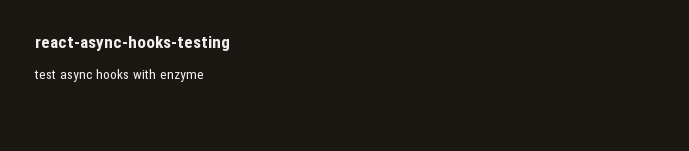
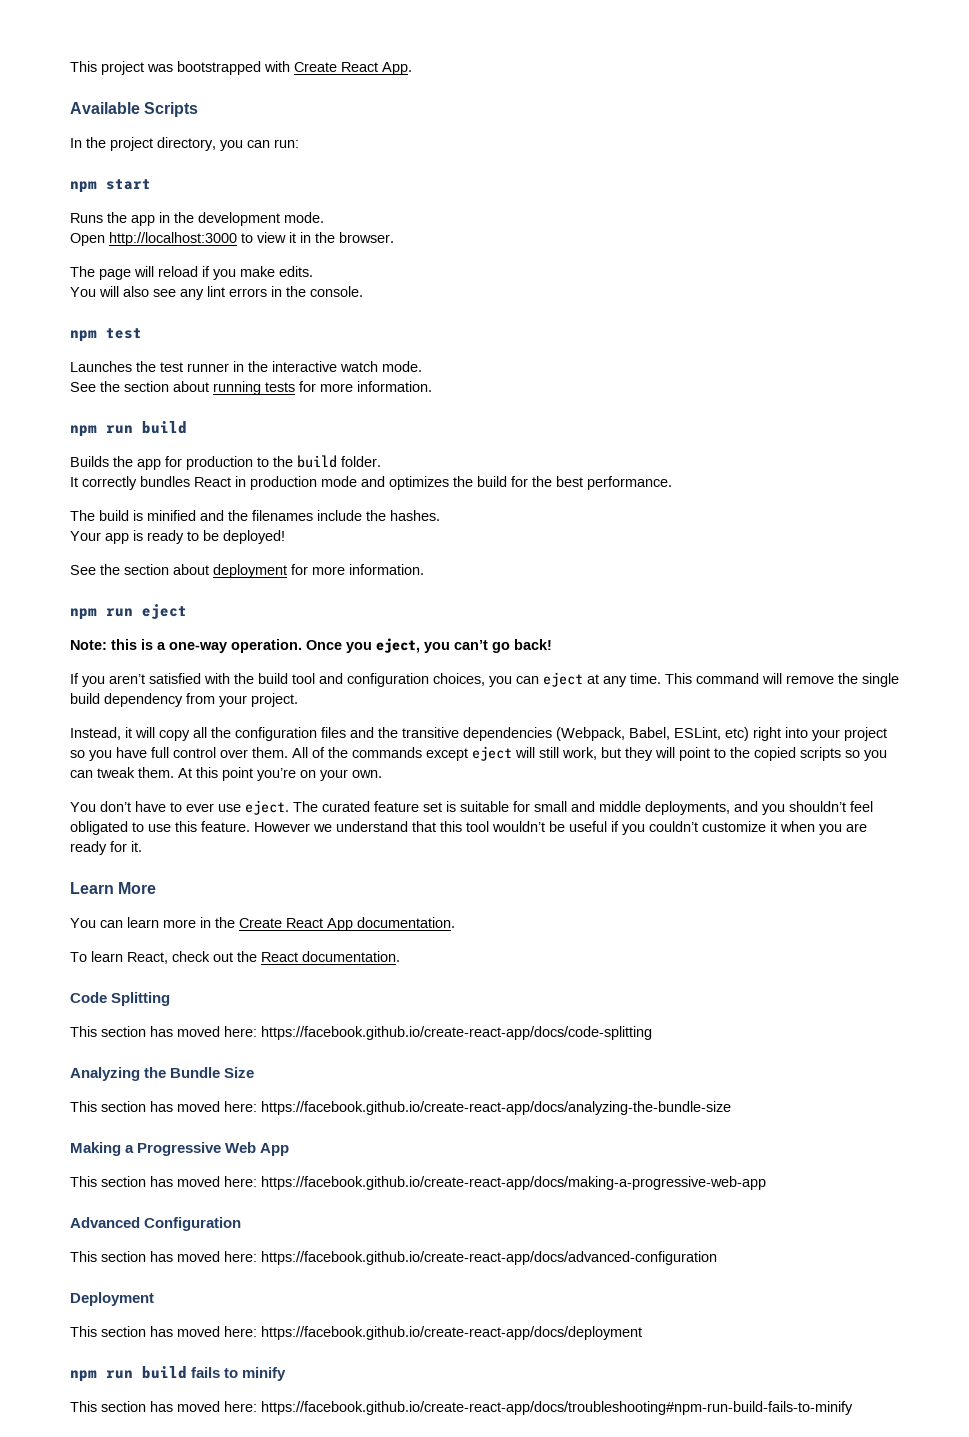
[35,36,230,51] [34,69,204,82] react-async-hooks-testing // test async hooks with enzyme -> [70,61,412,75] [70,102,199,117] [70,137,299,151] [70,179,151,193] [70,212,324,226] [70,232,394,246] [70,266,313,280] [70,286,363,300] [70,328,142,342] [70,361,422,372] [70,381,432,395] [70,421,187,437] [70,455,381,470] [70,476,672,490] [70,510,440,521] [70,530,285,544] [70,564,424,578] [70,604,187,620] [70,638,552,653] [70,672,899,687] [70,693,298,707] [70,727,887,741] [70,746,887,761] [70,767,382,781] [70,800,873,815] [70,821,867,835] [70,841,142,855] [70,882,157,894] [70,917,455,931] [70,951,400,964] [70,992,171,1006] [70,1026,652,1040] [70,1067,255,1081] [70,1101,731,1115] [70,1142,290,1156] [70,1176,766,1190] [70,1217,242,1231] [70,1251,717,1265] [70,1292,154,1306] [70,1326,642,1340] [70,1366,287,1382] [70,1401,853,1415] This project was bootstrapped with Create React App. // Available Scripts // In the project directory, you can run: // npm start // Runs the app in the development mode. // Open http://localhost:3000 to view it in the browser. // The page will reload if you make edits. // You will also see any lint errors in the console. // npm test // Launches the test runner in the interactive watch mode. // See the section about running tests for more information. // npm run build // Builds the app for production to the build folder. // It correctly bundles React in production mode and optimizes the build for the best performance. // The build is minified and the filenames include the hashes. // Your app is ready to be deployed! // See the section about deployment for more information. // npm run eject // Note: this is a one-way operation. Once you eject, you can’t go back! // If you aren’t satisfied with the build tool and configuration choices, you can eject at any time. This command will remove the single build dependency from your project. // Instead, it will copy all the configuration files and the transitive dependencies (Webpack, Babel, ESLint, etc) right into your project so you have full control over them. All of the commands except eject will still work, but they will point to the copied scripts so you can tweak them. At this point you’re on your own. // You don’t have to ever use eject. The curated feature set is suitable for small and middle deployments, and you shouldn’t feel obligated to use this feature. However we understand that this tool wouldn’t be useful if you couldn’t customize it when you are ready for it. // Learn More // You can learn more in the Create React App documentation. // To learn React, check out the React documentation. // Code Splitting // This section has moved here: https://facebook.github.io/create-react-app/docs/code-splitting // Analyzing the Bundle Size // This section has moved here: https://facebook.github.io/create-react-app/docs/analyzing-the-bundle-size // Making a Progressive Web App // This section has moved here: https://facebook.github.io/create-react-app/docs/making-a-progressive-web-app // Advanced Configuration // This section has moved here: https://facebook.github.io/create-react-app/docs/advanced-configuration // Deployment // This section has moved here: https://facebook.github.io/create-react-app/docs/deployment // npm run build fails to minify // This section has moved here: https://facebook.github.io/create-react-app/docs/troubleshooting#npm-run-build-fails-to-minify

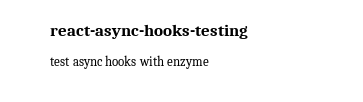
[70,61,412,75] [70,102,199,117] [70,137,299,151] [70,179,151,193] [70,212,324,226] [70,232,394,246] [70,266,313,280] [70,286,363,300] [70,328,142,342] [70,361,422,372] [70,381,432,395] [70,421,187,437] [70,455,381,470] [70,476,672,490] [70,510,440,521] [70,530,285,544] [70,564,424,578] [70,604,187,620] [70,638,552,653] [70,672,899,687] [70,693,298,707] [70,727,887,741] [70,746,887,761] [70,767,382,781] [70,800,873,815] [70,821,867,835] [70,841,142,855] [70,882,157,894] [70,917,455,931] [70,951,400,964] [70,992,171,1006] [70,1026,652,1040] [70,1067,255,1081] [70,1101,731,1115] [70,1142,290,1156] [70,1176,766,1190] [70,1217,242,1231] [70,1251,717,1265] [70,1292,154,1306] [70,1326,642,1340] [70,1366,287,1382] [70,1401,853,1415] This project was bootstrapped with Create React App. // Available Scripts // In the project directory, you can run: // npm start // Runs the app in the development mode. // Open http://localhost:3000 to view it in the browser. // The page will reload if you make edits. // You will also see any lint errors in the console. // npm test // Launches the test runner in the interactive watch mode. // See the section about running tests for more information. // npm run build // Builds the app for production to the build folder. // It correctly bundles React in production mode and optimizes the build for the best performance. // The build is minified and the filenames include the hashes. // Your app is ready to be deployed! // See the section about deployment for more information. // npm run eject // Note: this is a one-way operation. Once you eject, you can’t go back! // If you aren’t satisfied with the build tool and configuration choices, you can eject at any time. This command will remove the single build dependency from your project. // Instead, it will copy all the configuration files and the transitive dependencies (Webpack, Babel, ESLint, etc) right into your project so you have full control over them. All of the commands except eject will still work, but they will point to the copied scripts so you can tweak them. At this point you’re on your own. // You don’t have to ever use eject. The curated feature set is suitable for small and middle deployments, and you shouldn’t feel obligated to use this feature. However we understand that this tool wouldn’t be useful if you couldn’t customize it when you are ready for it. // Learn More // You can learn more in the Create React App documentation. // To learn React, check out the React documentation. // Code Splitting // This section has moved here: https://facebook.github.io/create-react-app/docs/code-splitting // Analyzing the Bundle Size // This section has moved here: https://facebook.github.io/create-react-app/docs/analyzing-the-bundle-size // Making a Progressive Web App // This section has moved here: https://facebook.github.io/create-react-app/docs/making-a-progressive-web-app // Advanced Configuration // This section has moved here: https://facebook.github.io/create-react-app/docs/advanced-configuration // Deployment // This section has moved here: https://facebook.github.io/create-react-app/docs/deployment // npm run build fails to minify // This section has moved here: https://facebook.github.io/create-react-app/docs/troubleshooting#npm-run-build-fails-to-minify -> [50,24,248,39] [50,55,210,69] react-async-hooks-testing // test async hooks with enzyme

